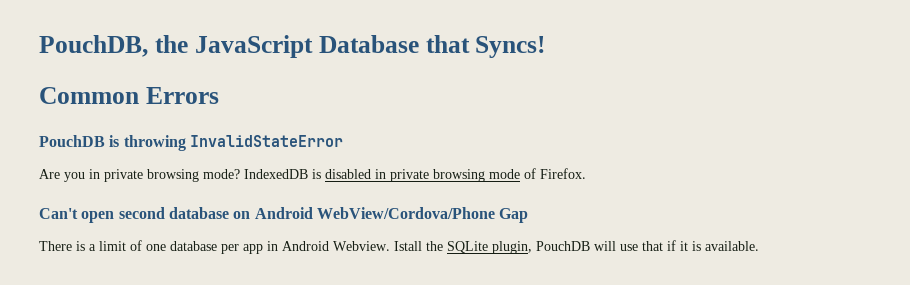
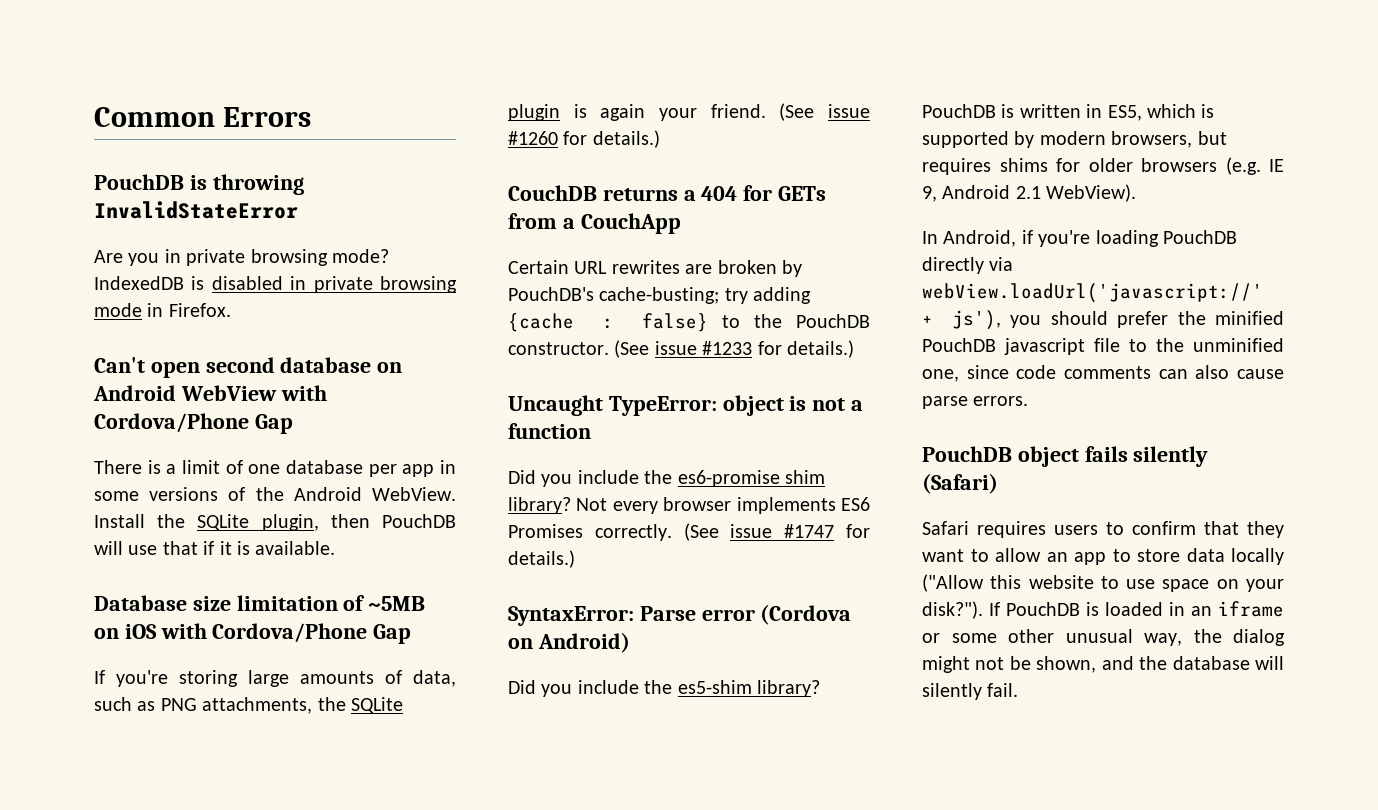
[39,35,546,58] PouchDB, the JavaScript Database that Syncs! // -> (94, 117) none
[524,168,536,179] of -> [147,303,164,317] in
[316,207,495,219] WebView/Cordova/Phone -> [180,385,327,401] [94,413,249,433] WebView with Cordova/Phone
[282,241,422,251] Android Webview. Istall -> [94,487,456,501] [94,514,145,528] some versions of the Android WebView. Install
(532, 247) none -> [330,514,370,528] then
(759, 246) none -> [94,595,426,611] [94,623,412,644] [94,670,456,687] [94,697,403,714] [508,103,870,121] [508,130,660,148] [508,185,827,201] [508,213,681,234] [508,260,802,277] [508,287,812,304] [508,313,870,332] [508,340,854,358] [508,395,864,416] [508,423,591,439] [508,470,825,487] [508,497,870,514] [508,523,870,541] [508,550,575,568] [508,604,852,626] [508,632,630,653] [508,680,820,697] [922,104,1215,121] [922,131,1227,148] [922,157,1284,175] [922,184,1137,202] [922,230,1237,247] [922,257,1014,274] [922,283,1263,303] [922,310,1284,330] [922,338,1284,355] [922,365,1284,382] [922,396,1029,409] [922,446,1209,467] [922,473,998,494] [922,521,1284,538] [922,548,1284,565] [922,574,1284,592] [922,601,1284,619] [922,629,1285,646] [922,656,1284,673] [922,683,1019,700] // Database size limitation of ~5MB on iOS with Cordova/Phone Gap // If you're storing large amounts of data, such as PNG attachments, the SQLite plugin is again your friend. (See issue #1260 for details.) // CouchDB returns a 404 for GETs from a CouchApp // Certain URL rewrites are broken by PouchDB's cache-busting; try adding {cache : false} to the PouchDB constructor. (See issue #1233 for details.) // Uncaught TypeError: object is not a function // Did you include the es6-promise shim library? Not every browser implements ES6 Promises correctly. (See issue #1747 for details.) // SyntaxError: Parse error (Cordova on Android) // Did you include the es5-shim library? PouchDB is written in ES5, which is supported by modern browsers, but requires shims for older browsers (e.g. IE 9, Android 2.1 WebView). // In Android, if you're loading PouchDB directly via webView.loadUrl('javascript://' + js'), you should prefer the minified PouchDB javascript file to the unminified one, since code comments can also cause parse errors. // PouchDB object fails silently (Safari) // Safari requires users to confirm that they want to allow an app to store data locally ("Allow this website to use space on your disk?"). If PouchDB is loaded in an iframe or some other unusual way, the dialog might not be shown, and the database will silently fail.

